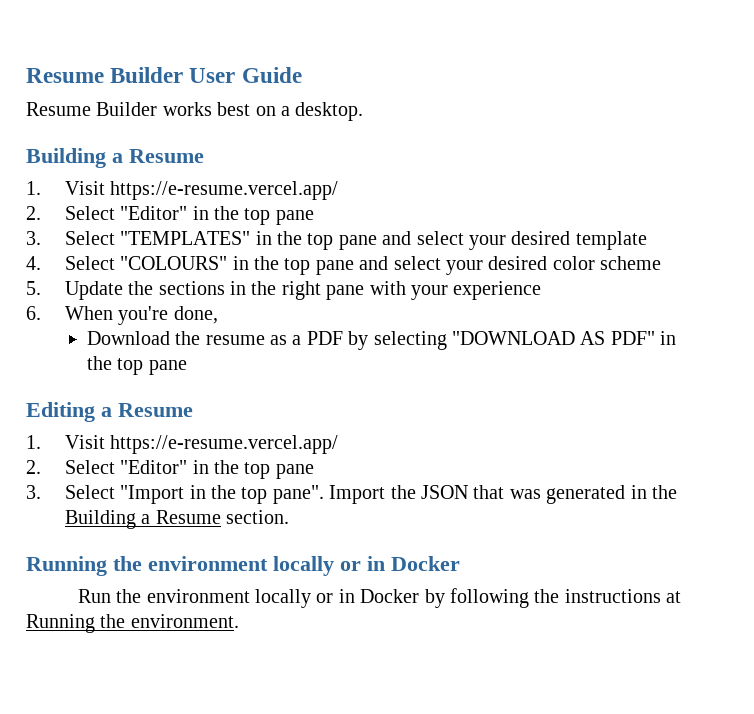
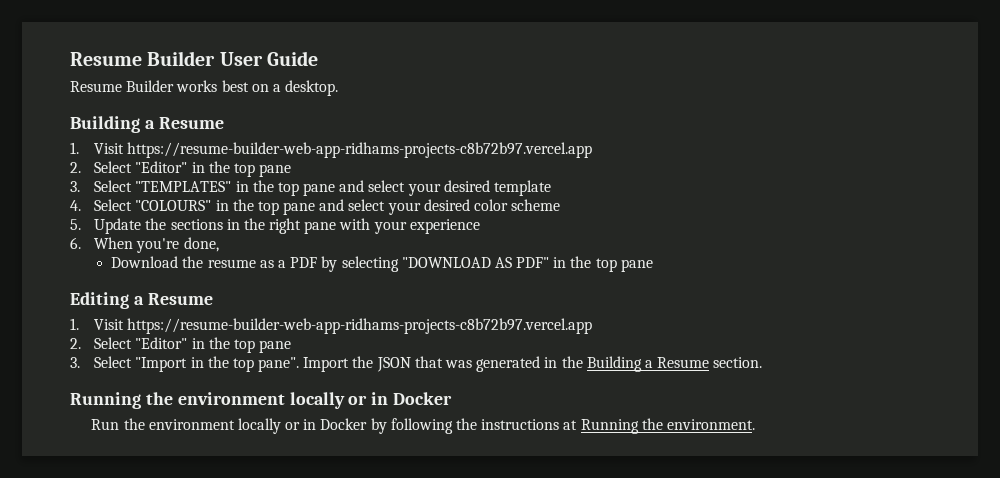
[110,181,339,200] https://e-resume.vercel.app/ -> [127,142,593,158] https://resume-builder-web-app-ridhams-projects-c8b72b97.vercel.app
[110,435,339,454] https://e-resume.vercel.app/ -> [127,318,593,334] https://resume-builder-web-app-ridhams-projects-c8b72b97.vercel.app

